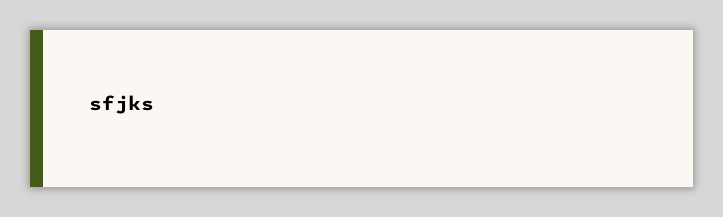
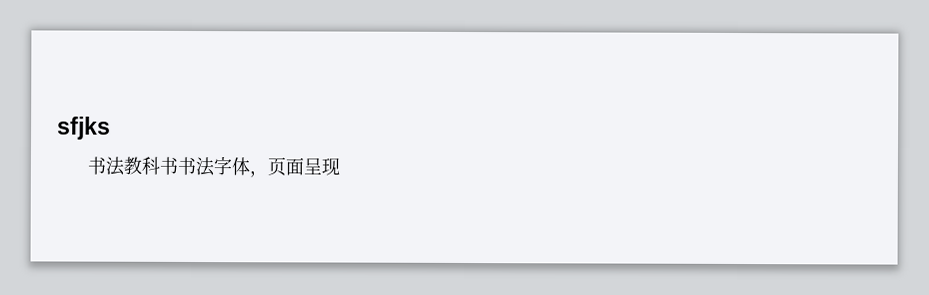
(154, 104) none -> [87,156,341,178] // 书法教科书书法字体，页面呈现

